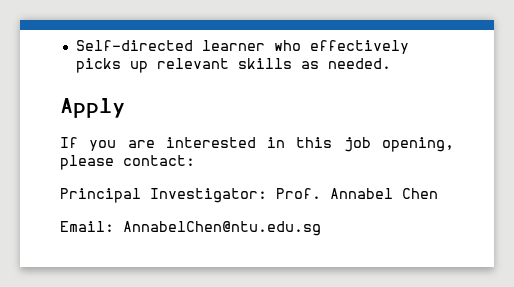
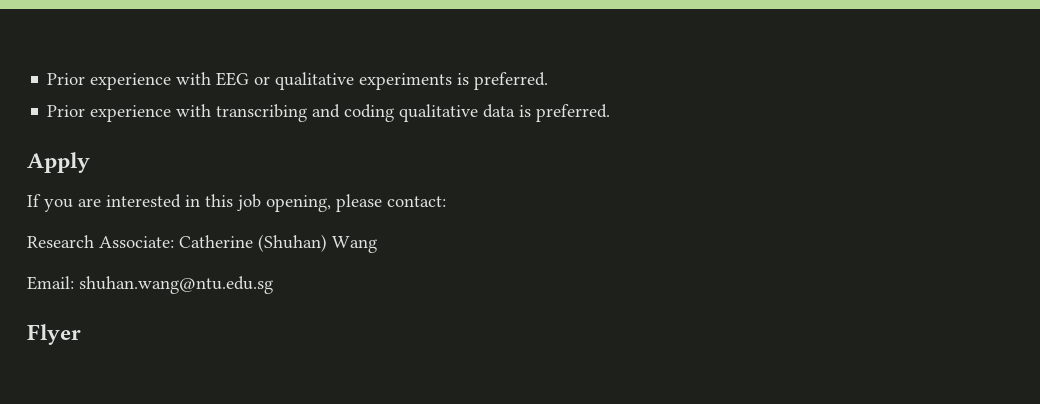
[75,40,409,54] [75,58,391,73] Self-directed learner who effectively picks up relevant skills as needed. -> [47,72,549,90] [47,104,611,122] Prior experience with EEG or qualitative experiments is preferred. // Prior experience with transcribing and coding qualitative data is preferred.
[60,188,438,203] Principal Investigator: Prof. Annabel Chen -> [27,234,377,253] Research Associate: Catherine (Shuhan) Wang
[123,221,321,236] AnnabelChen@ntu.edu.sg -> [79,276,273,294] [27,324,81,345] shuhan.wang@ntu.edu.sg // Flyer

